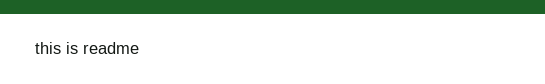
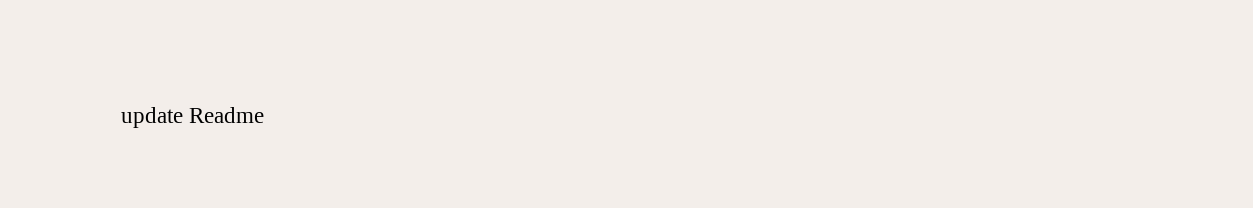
[35,42,139,54] this is readme -> [121,107,265,128] update Readme

